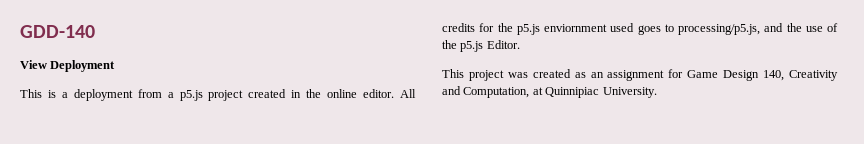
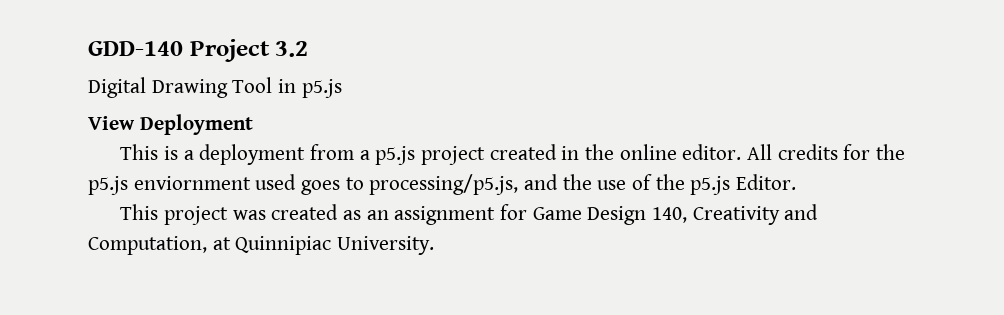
(95, 31) none -> [189,39,309,62] [88,77,342,98] Project 3.2 // Digital Drawing Tool in p5.js

